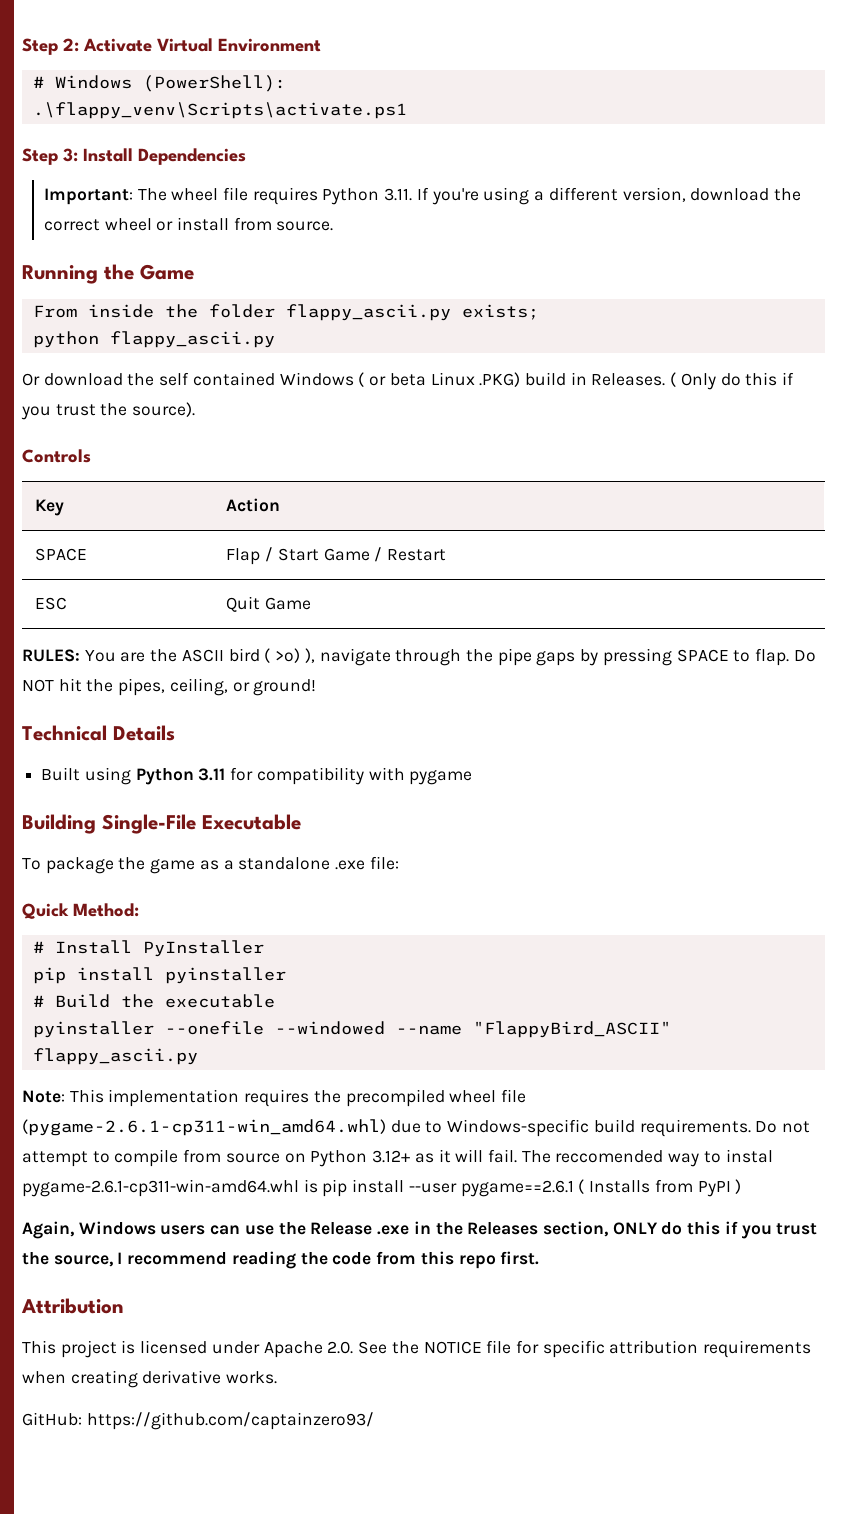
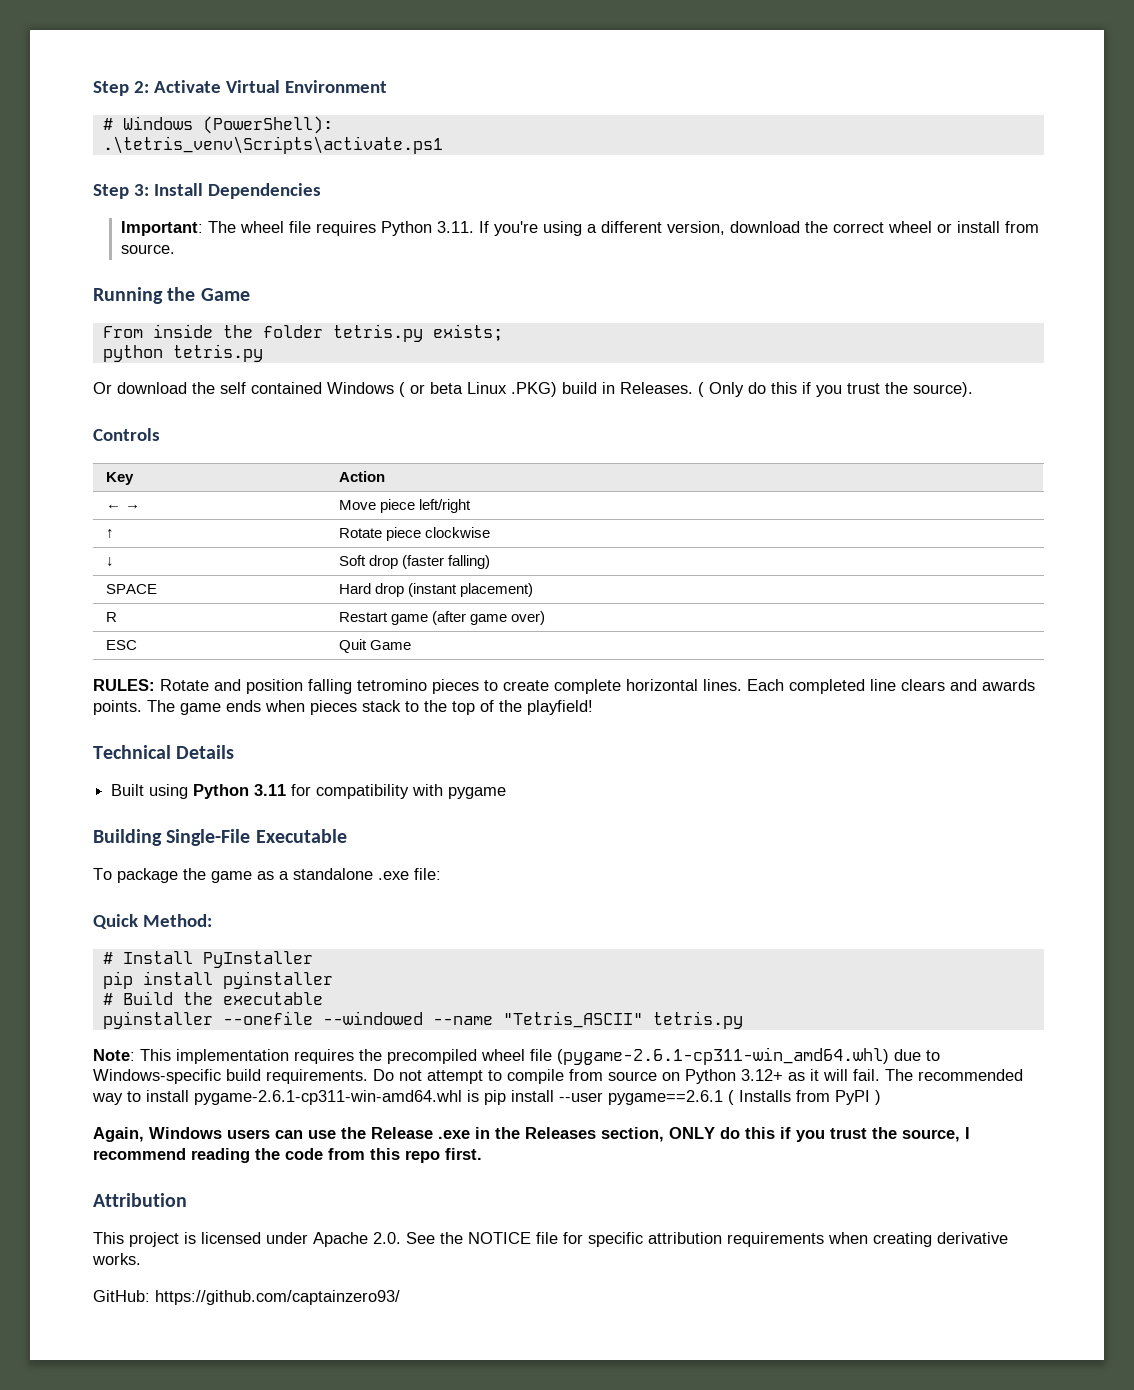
[32,102,407,119] .\flappy_venv\Scripts\activate.ps1 -> [102,136,443,154] .\tetris_venv\Scripts\activate.ps1
[285,304,451,321] flappy_ascii.py -> [332,324,423,342] tetris.py
[109,331,275,348] flappy_ascii.py -> [172,344,263,362] tetris.py
[35,548,88,561] [226,547,447,565] [35,597,68,610] [226,596,312,612] [22,648,816,666] [22,678,317,696] SPACE | Flap / Start Game / Restart // ESC | Quit Game // RULES: You are the ASCII bird ( >o) ), navigate through the pipe gaps by pressing SPACE to flap. Do NOT hit the pipes, ceiling, or ground! -> [105,504,140,510] [338,499,471,513] [105,529,114,538] [338,527,490,541] [105,557,114,566] [338,555,490,569] [105,584,157,594] [338,583,533,597] [105,612,117,622] [338,611,545,625] [105,640,137,650] [338,639,411,653] [93,679,1035,694] [93,700,593,715] ← → | Move piece left/right // ↑ | Rotate piece clockwise // ↓ | Soft drop (faster falling) // SPACE | Hard drop (instant placement) // R | Restart game (after game over) // ESC | Quit Game // RULES: Rotate and position falling tetromino pieces to create complete horizontal lines. Each completed line clears and awards points. The game ends when pieces stack to the top of the playfield!
[472,1021,671,1038] [32,1048,198,1065] "FlappyBird_ASCII" flappy_ascii.py -> [502,1011,743,1029] "Tetris_ASCII" tetris.py
[555,1150,664,1163] reccomended -> [918,1069,1023,1081] recommended
[725,1149,773,1163] instal -> [146,1090,189,1102] install

